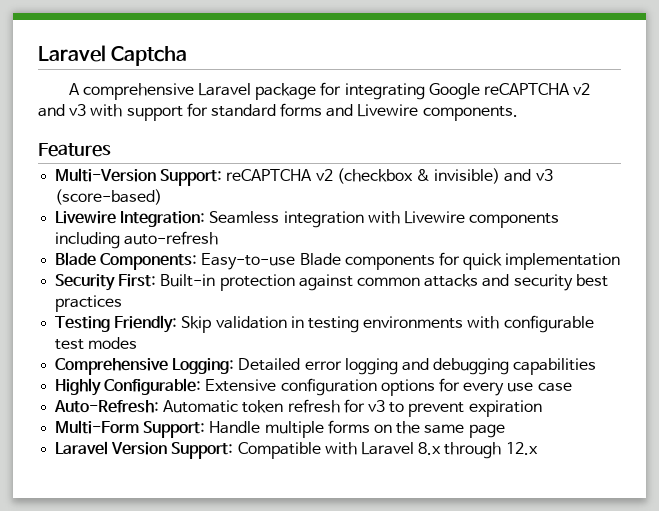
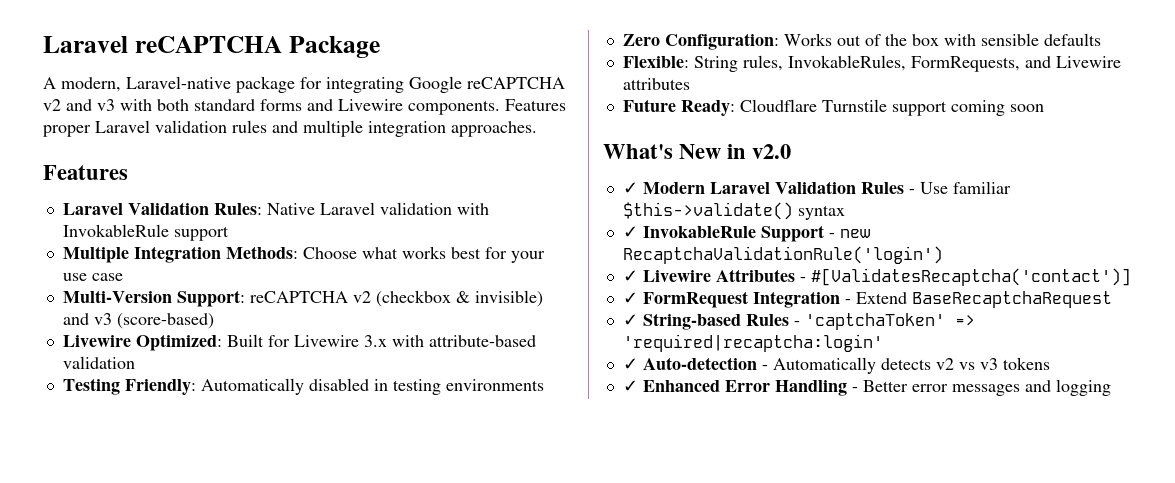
[38,45,188,66] Laravel Captcha -> [43,36,380,58] Laravel reCAPTCHA Package
[82,83,251,100] comprehensive Laravel -> [61,76,231,92] modern, Laravel-native
[126,103,208,121] support for -> [157,99,189,111] both
[38,143,111,157] // Features -> [505,99,566,111] [43,120,537,137] [43,165,128,180] [62,202,489,215] [62,224,229,241] [62,246,545,263] [62,273,123,281] Features proper Laravel validation rules and multiple integration approaches. // Features // Laravel Validation Rules: Native Laravel validation with InvokableRule support // Multiple Integration Methods: Choose what works best for your use case
[120,211,560,228] [55,231,219,249] [55,252,621,270] [55,274,608,291] [55,295,123,312] Integration: Seamless integration with Livewire components including auto-refresh // Blade Components: Easy-to-use Blade components for quick implementation // Security First: Built-in protection against common attacks and security best practices -> [135,334,536,351] [62,356,135,369] Optimized: Built for Livewire 3.x with attribute-based validation
[181,316,287,333] Skip validation -> [200,378,369,395] Automatically disabled
[467,315,594,333] [55,337,138,350] [55,358,597,375] [55,378,572,396] [54,399,542,417] [55,420,505,438] [55,441,538,459] with configurable test modes // Comprehensive Logging: Detailed error logging and debugging capabilities // Highly Configurable: Extensive configuration options for every use case // Auto-Refresh: Automatic token refresh for v3 to prevent expiration // Multi-Form Support: Handle multiple forms on the same page // Laravel Version Support: Compatible with Laravel 8.x through 12.x -> [622,33,1101,50] [622,55,1121,72] [622,78,690,90] [622,99,1044,116] [603,144,792,159] [622,181,1011,194] [622,202,845,220] [622,225,870,242] [622,246,943,264] [622,268,1131,286] [622,291,1112,308] [622,313,975,330] [622,334,883,352] [622,357,1050,374] [622,379,1111,396] // Zero Configuration: Works out of the box with sensible defaults // Flexible: String rules, InvokableRules, FormRequests, and Livewire attributes // Future Ready: Cloudflare Turnstile support coming soon // What's New in v2.0 // ✓ Modern Laravel Validation Rules - Use familiar $this->validate() syntax // ✓ InvokableRule Support - new RecaptchaValidationRule('login') // ✓ Livewire Attributes - #[ValidatesRecaptcha('contact')] // ✓ FormRequest Integration - Extend BaseRecaptchaRequest // ✓ String-based Rules - 'captchaToken' => 'required|recaptcha:login' // ✓ Auto-detection - Automatically detects v2 vs v3 tokens // ✓ Enhanced Error Handling - Better error messages and logging

